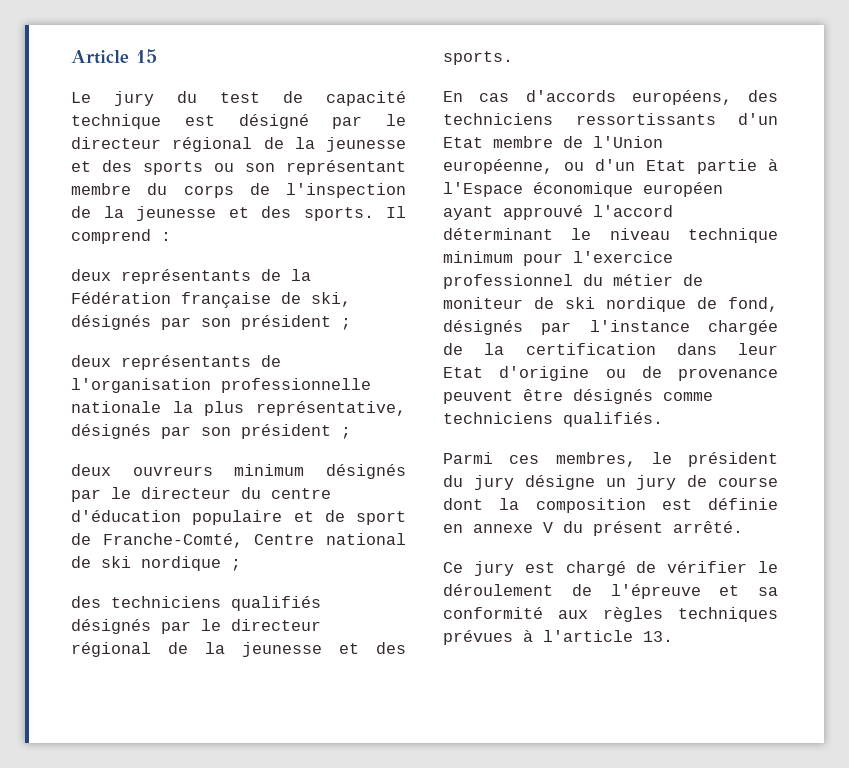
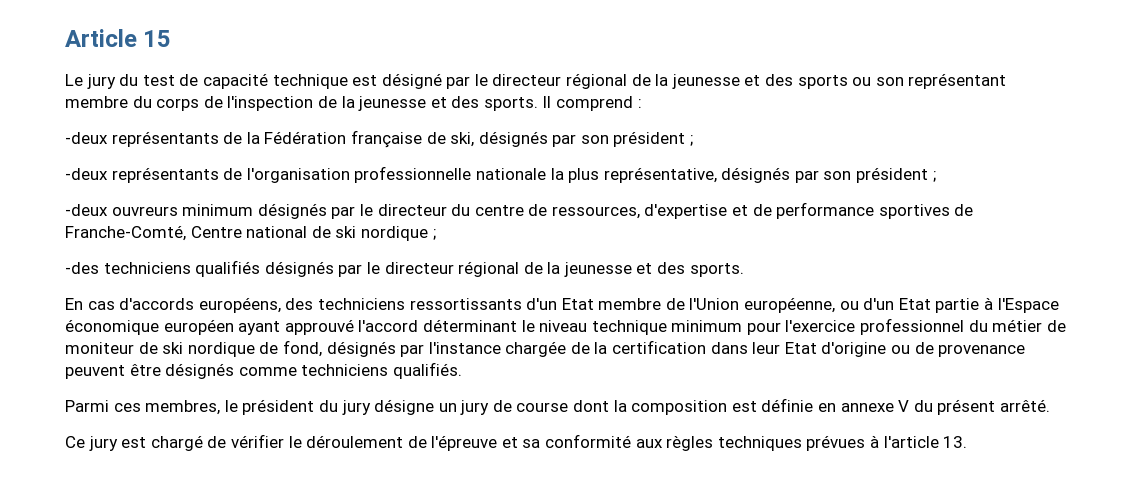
[71,269,111,281] deux -> [65,132,108,144] -deux
[71,355,111,367] deux -> [65,168,108,180] -deux
[71,464,111,476] deux -> [65,204,108,216] -deux
[71,510,406,525] d'éducation populaire et de sport -> [528,202,950,219] de ressources, d'expertise et de performance sportives
[71,596,101,608] des -> [65,262,99,274] -des

